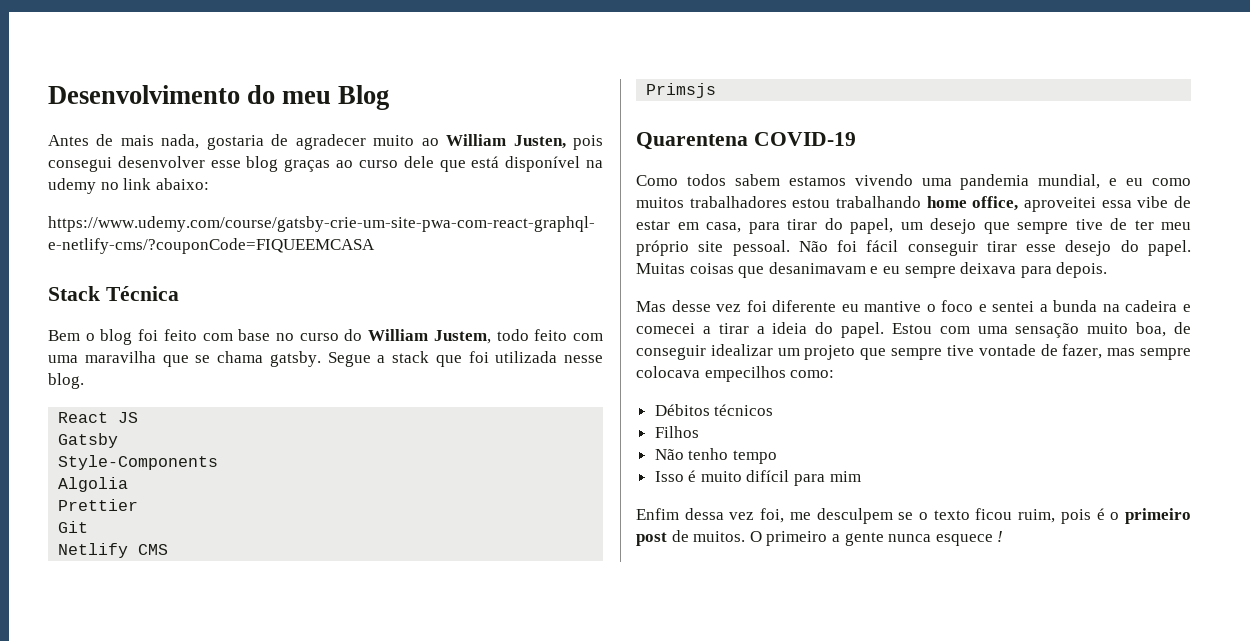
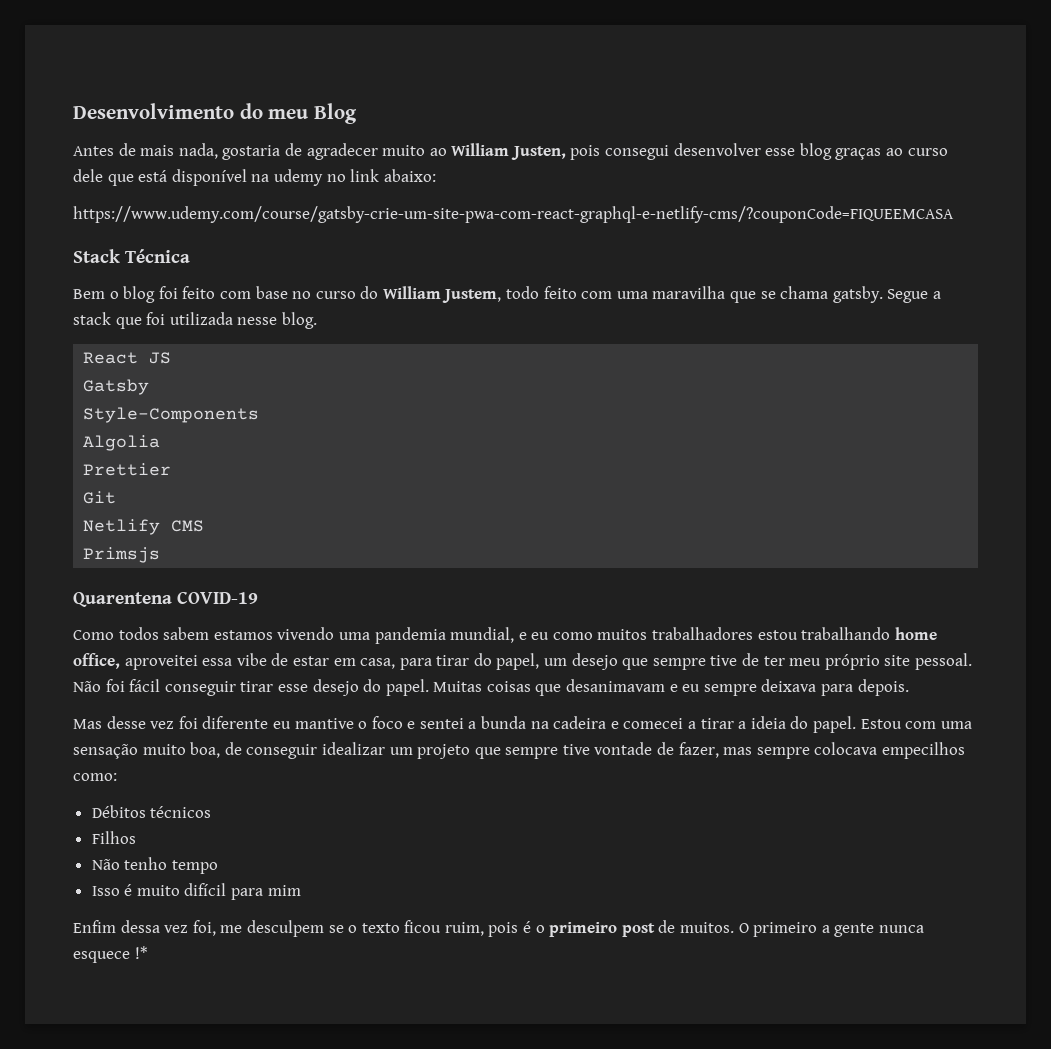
[997,531,1004,542] ! -> [134,946,148,959] !*

